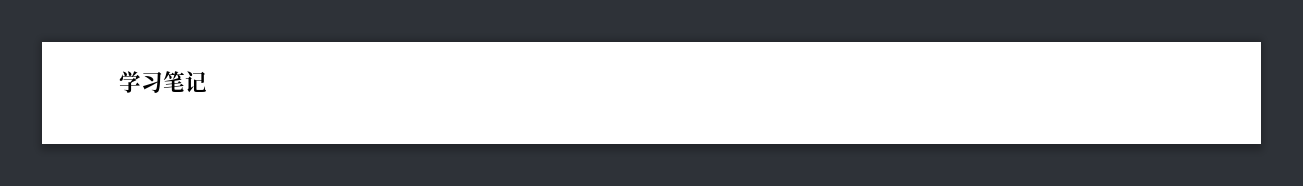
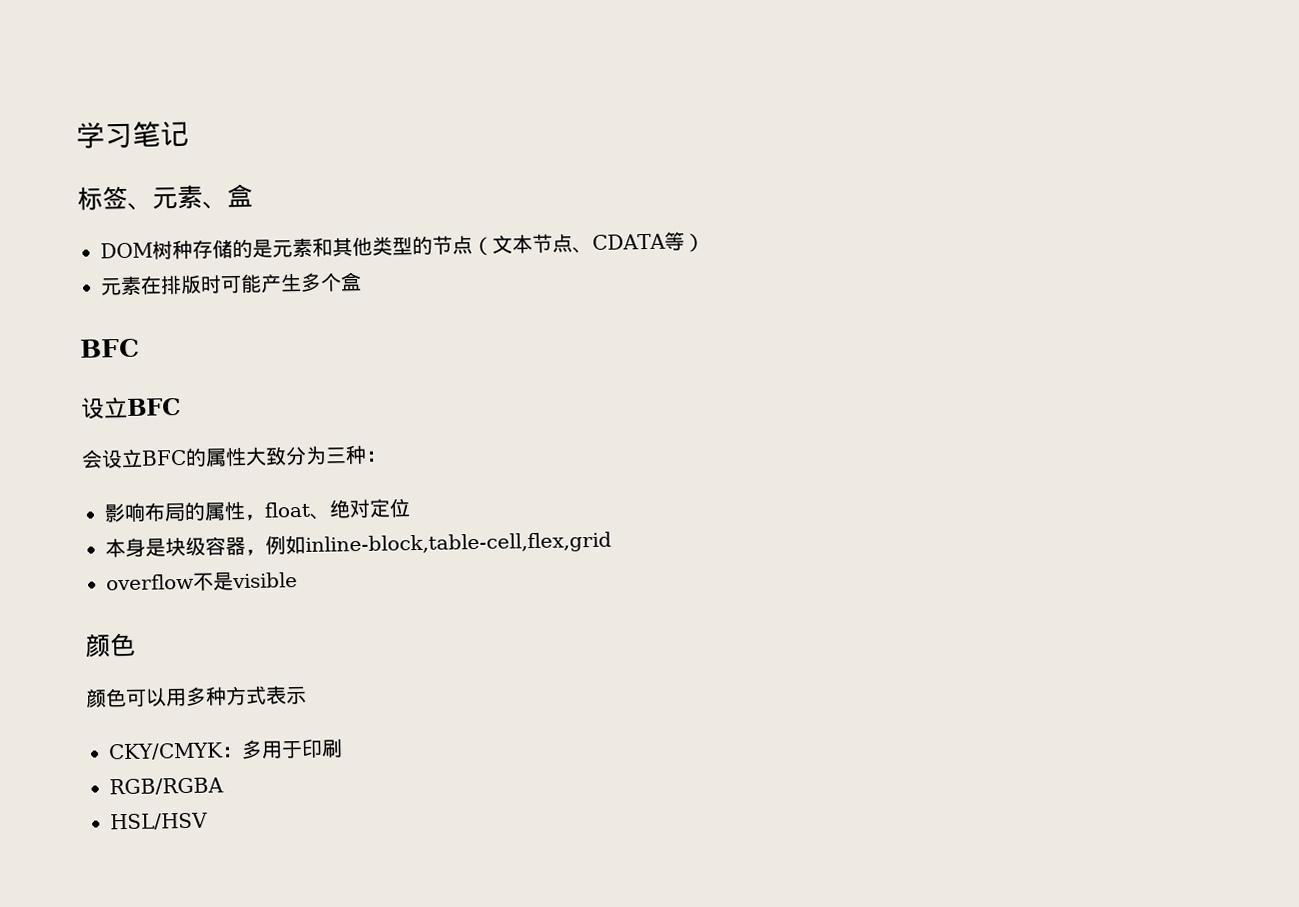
(207, 82) none -> [77,183,253,211] [100,231,705,260] [100,271,362,296] [79,338,140,358] [80,396,181,420] [81,444,387,469] [104,498,411,523] [105,531,612,558] [106,572,298,591] [84,632,136,658] [85,685,307,708] [108,738,343,761] [109,777,224,796] [110,812,208,831] // 标签、元素、盒 // DOM树种存储的是元素和其他类型的节点（文本节点、CDATA等） // 元素在排版时可能产生多个盒 // BFC // 设立BFC // 会设立BFC的属性大致分为三种： // 影响布局的属性，float、绝对定位 // 本身是块级容器，例如inline-block,table-cell,flex,grid // overflow不是visible // 颜色 // 颜色可以用多种方式表示 // CKY/CMYK：多用于印刷 // RGB/RGBA // HSL/HSV

